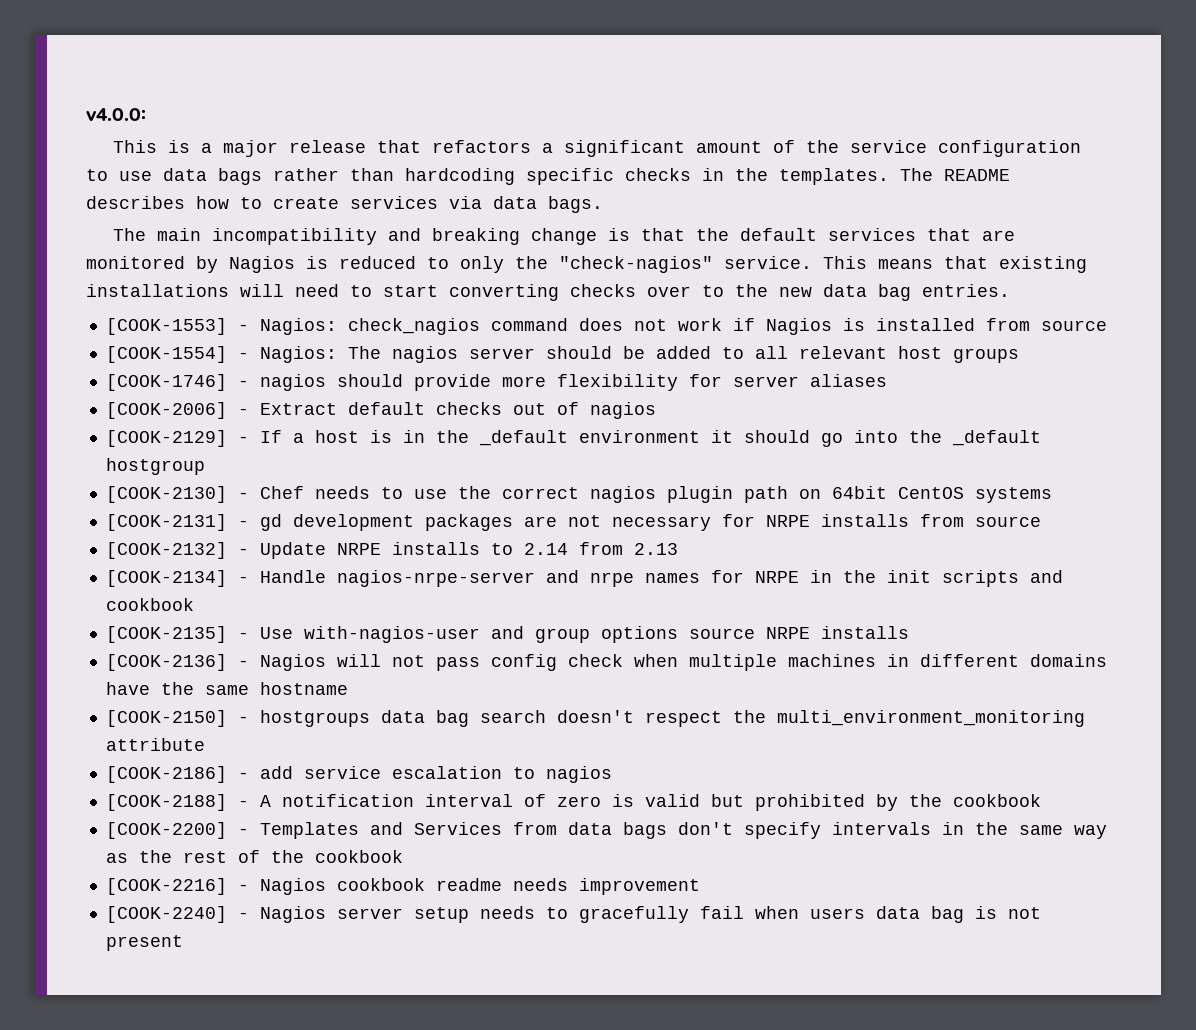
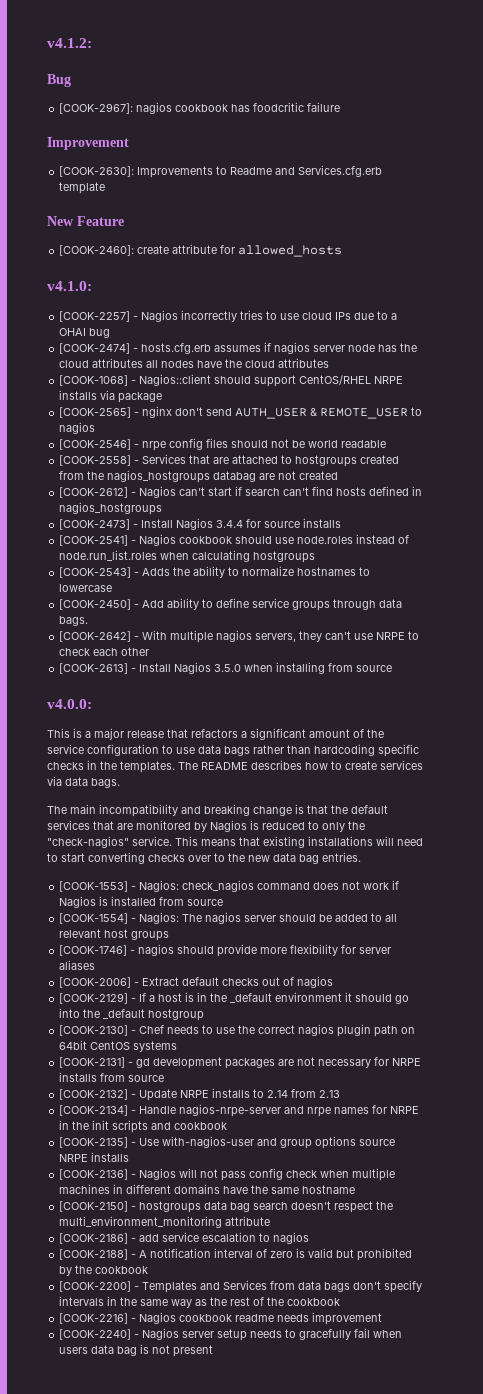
(86, 114) none -> [47,38,92,48] [47,74,71,87] [59,102,341,114] [47,137,129,150] [59,165,383,178] [59,182,106,194] [47,216,124,226] [59,244,343,257] [47,281,92,291] [59,310,398,322] [59,328,111,338] [59,342,418,354] [59,358,330,368] [59,374,404,387] [59,390,163,403] [59,406,423,419] [59,422,96,434] [59,438,387,451] [59,454,400,467] [59,470,339,483] [59,486,423,498] [59,502,163,515] [59,518,342,530] [59,534,410,546] [59,550,316,563] [59,566,371,578] [59,584,113,592] [59,598,403,611] [59,616,89,626] [59,630,420,643] [59,647,150,656] [59,662,393,674] v4.1.2: // Bug // [COOK-2967]: nagios cookbook has foodcritic failure // Improvement // [COOK-2630]: Improvements to Readme and Services.cfg.erb template // New Feature // [COOK-2460]: create attribute for allowed_hosts // v4.1.0: // [COOK-2257] - Nagios incorrectly tries to use cloud IPs due to a OHAI bug // [COOK-2474] - hosts.cfg.erb assumes if nagios server node has the cloud attributes all nodes have the cloud attributes // [COOK-1068] - Nagios::client should support CentOS/RHEL NRPE installs via package // [COOK-2565] - nginx don't send AUTH_USER & REMOTE_USER to nagios // [COOK-2546] - nrpe config files should not be world readable // [COOK-2558] - Services that are attached to hostgroups created from the nagios_hostgroups databag are not created // [COOK-2612] - Nagios can't start if search can't find hosts defined in nagios_hostgroups // [COOK-2473] - Install Nagios 3.4.4 for source installs // [COOK-2541] - Nagios cookbook should use node.roles instead of node.run_list.roles when calculating hostgroups // [COOK-2543] - Adds the ability to normalize hostnames to lowercase // [COOK-2450] - Add ability to define service groups through data bags. // [COOK-2642] - With multiple nagios servers, they can't use NRPE to check each other // [COOK-2613] - Install Nagios 3.5.0 when installing from source //

